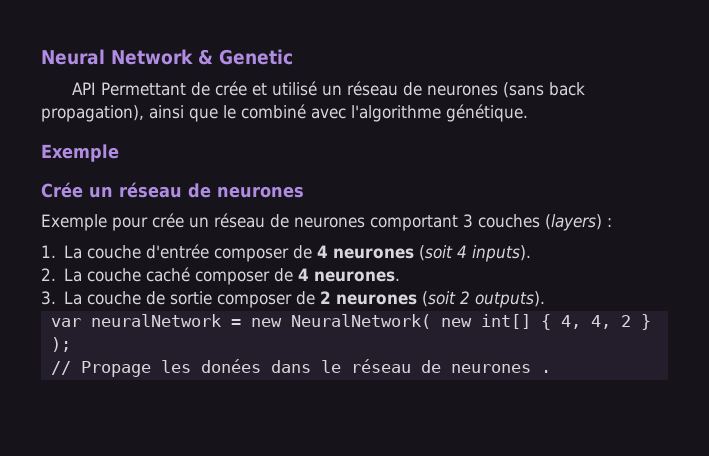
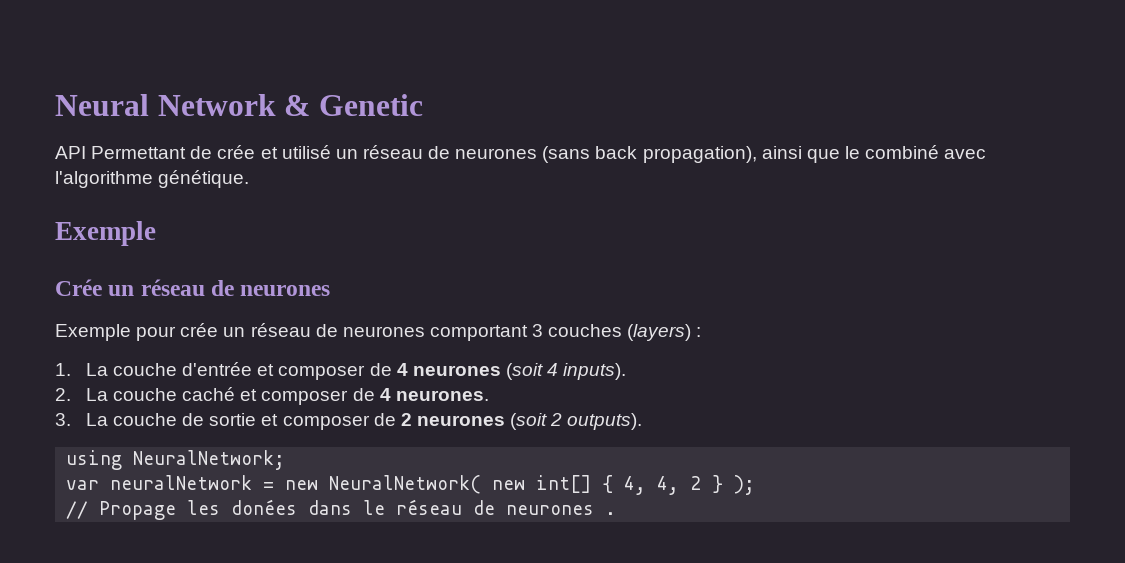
(210, 251) none -> [257,364,275,376] et
(191, 274) none -> [240,389,258,401] et
(213, 298) none -> [261,414,279,426] et
(546, 299) none -> [66,450,286,470] // using NeuralNetwork;

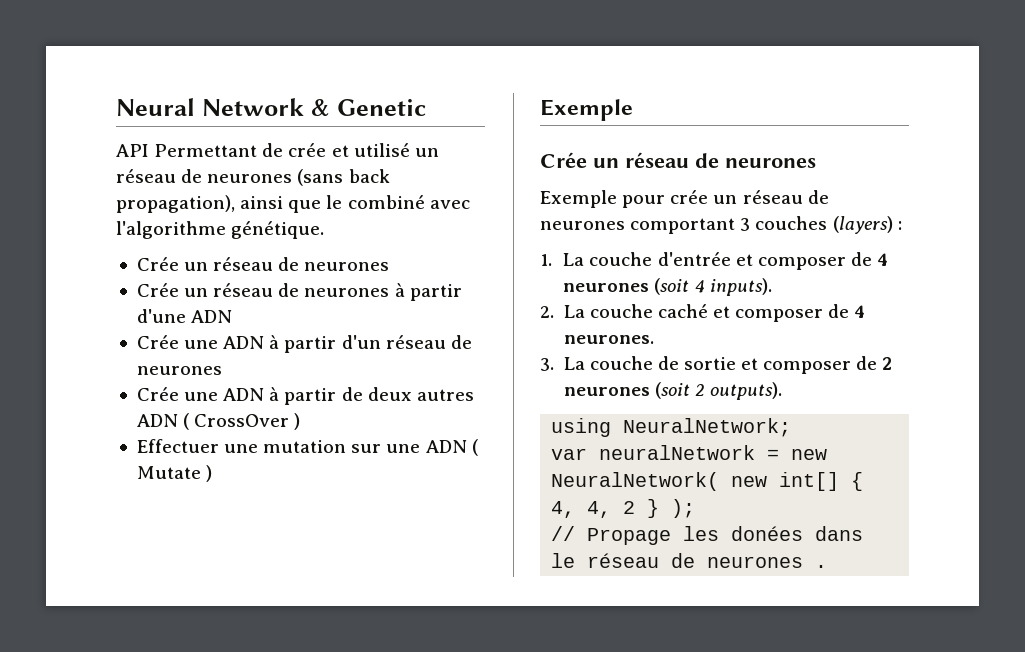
(250, 179) none -> [136,257,390,271] [136,283,462,301] [136,309,233,323] [136,335,472,353] [136,366,222,375] [136,387,474,405] [136,413,301,430] [136,439,478,456] [136,465,213,482] // Crée un réseau de neurones // Crée un réseau de neurones à partir d'une ADN // Crée une ADN à partir d'un réseau de neurones // Crée une ADN à partir de deux autres ADN ( CrossOver ) // Effectuer une mutation sur une ADN ( Mutate )

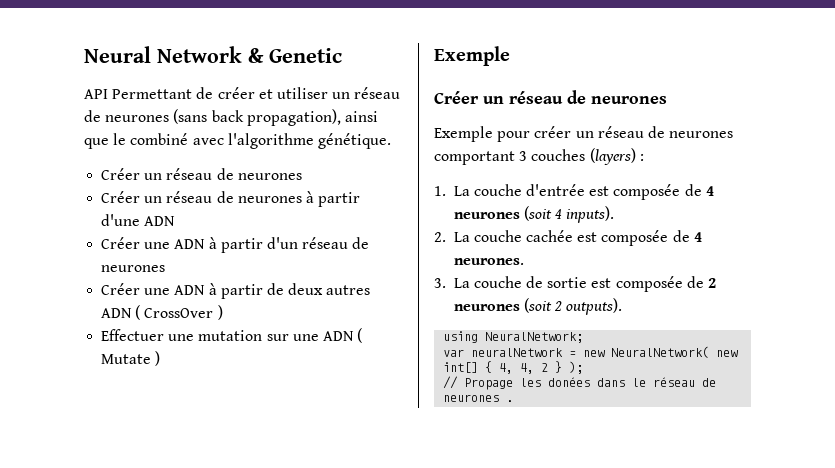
[288,143,410,157] crée et utilisé -> [217,87,328,99] créer et utiliser
[136,257,390,271] [136,283,179,297] Crée un réseau de neurones // Crée -> [101,168,302,180] [101,191,141,203] Créer un réseau de neurones // Créer
[136,335,179,349] Crée -> [101,237,141,249] Créer
[136,387,179,401] Crée -> [101,283,141,295] Créer
[540,152,587,168] Crée -> [434,91,479,104] Créer
[670,190,709,204] crée -> [534,126,572,138] créer
[735,254,846,270] et composer -> [589,184,681,200] est composée
[657,304,824,322] caché et composer -> [526,230,669,246] cachée est composée
[741,358,852,374] et composer -> [591,276,683,292] est composée

